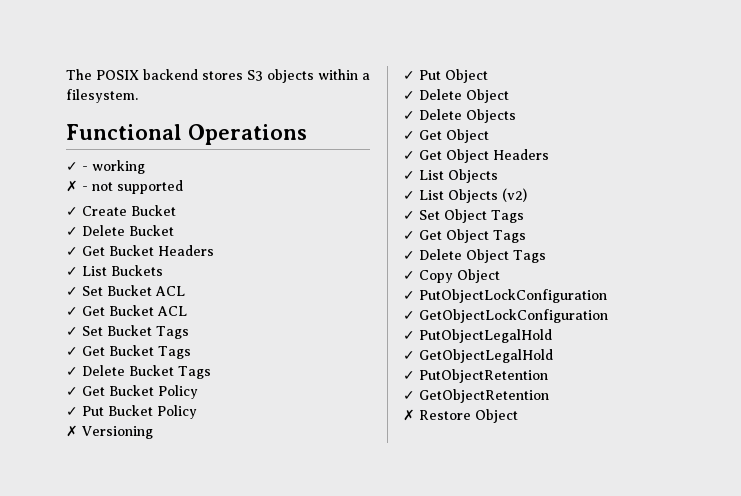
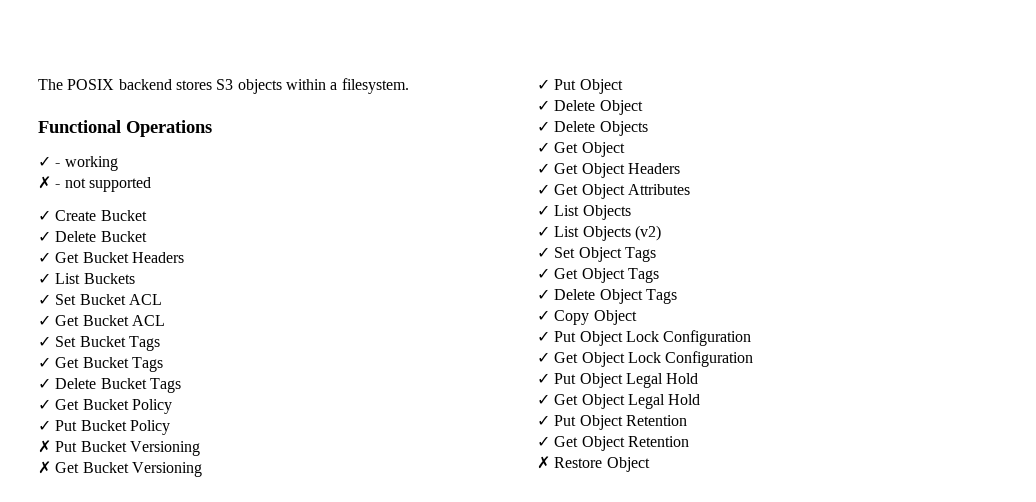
(78, 431) none -> [55,441,200,456] [38,461,129,474] Put Bucket Versioning // ✗ Get Bucket
(549, 154) none -> [537,184,690,199] // ✓ Get Object Attributes
[419,289,607,303] [403,309,608,323] [403,329,552,343] [403,349,553,363] [403,369,548,383] [403,389,549,403] PutObjectLockConfiguration // ✓ GetObjectLockConfiguration // ✓ PutObjectLegalHold // ✓ GetObjectLegalHold // ✓ PutObjectRetention // ✓ GetObjectRetention -> [554,330,752,346] [537,351,754,367] [537,373,699,388] [537,394,701,409] [537,415,687,430] [537,436,689,451] Put Object Lock Configuration // ✓ Get Object Lock Configuration // ✓ Put Object Legal Hold // ✓ Get Object Legal Hold // ✓ Put Object Retention // ✓ Get Object Retention

